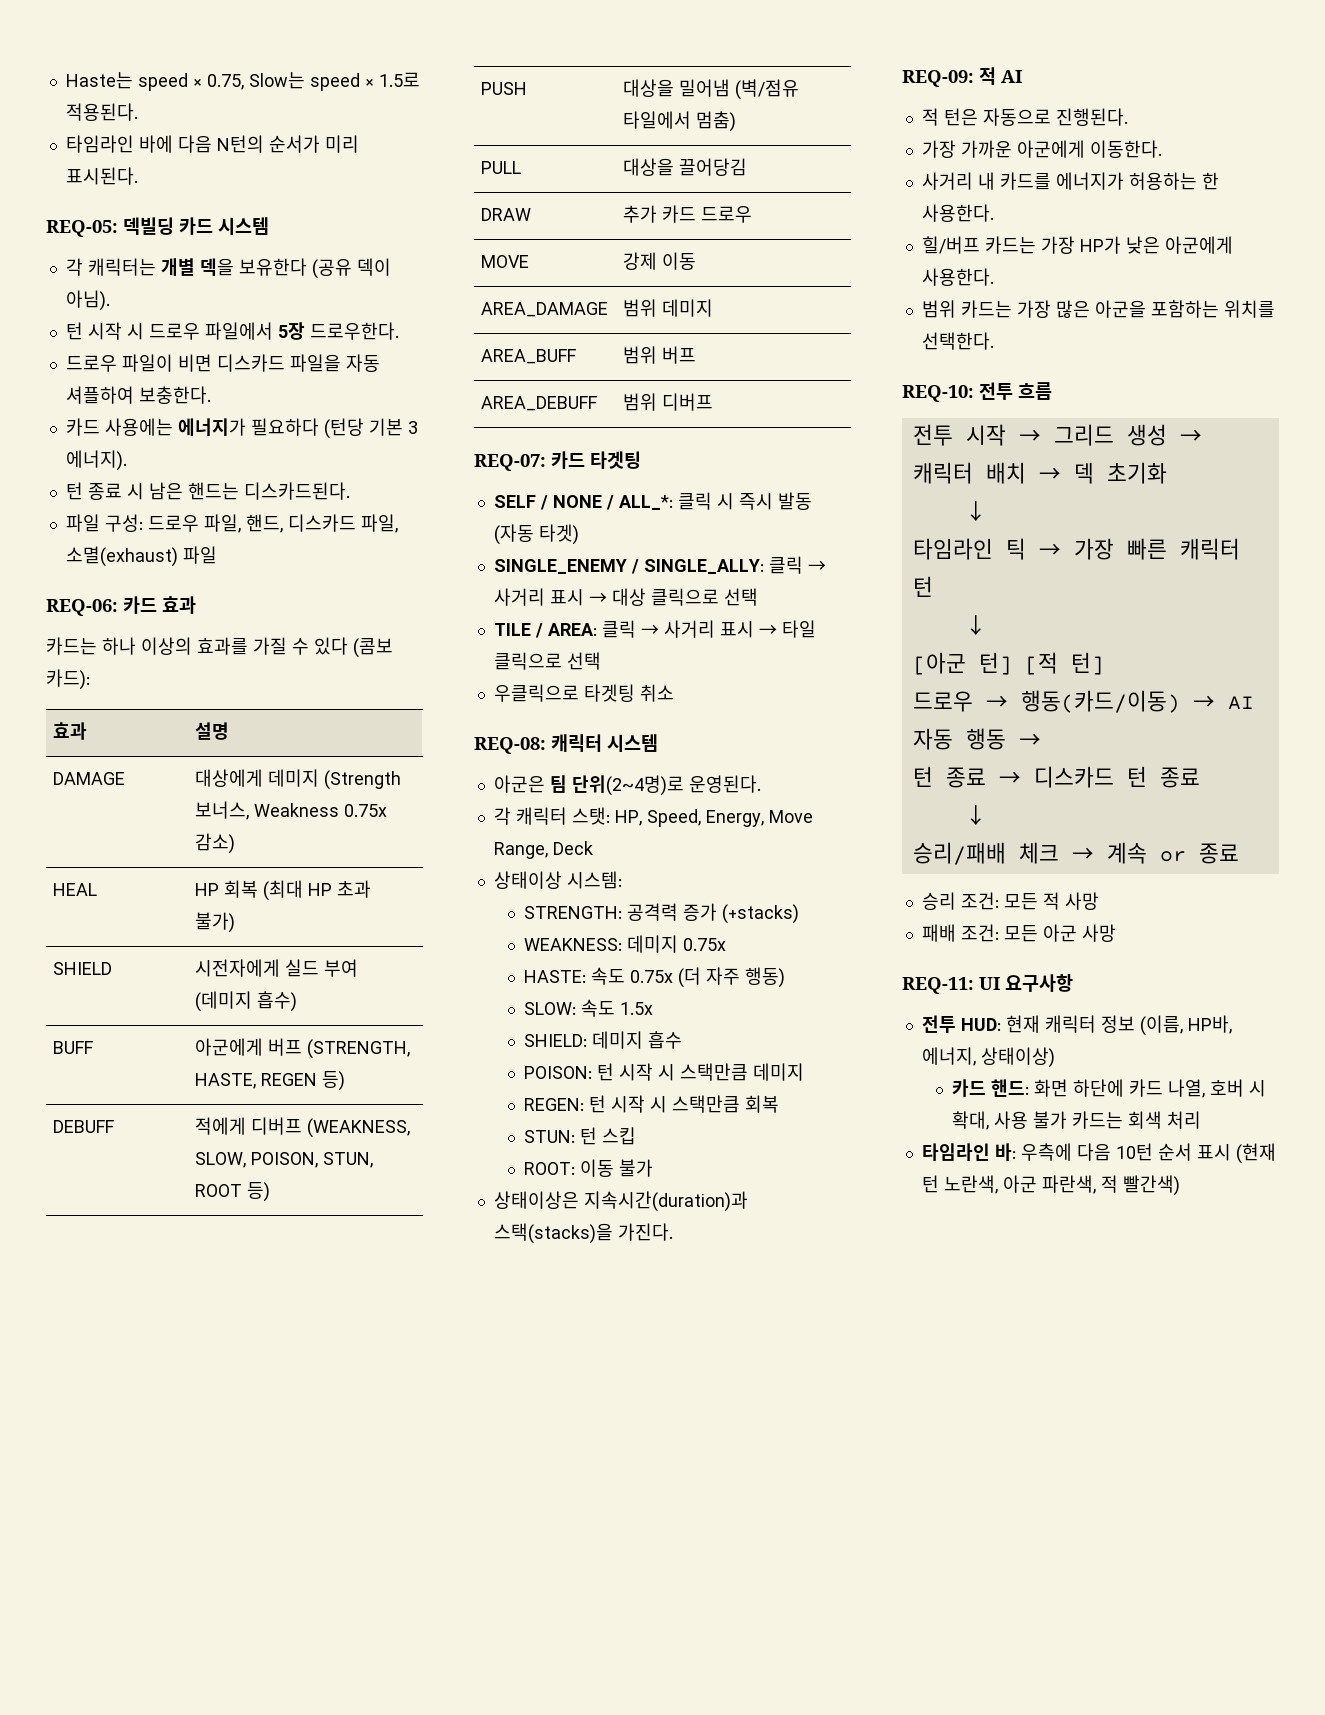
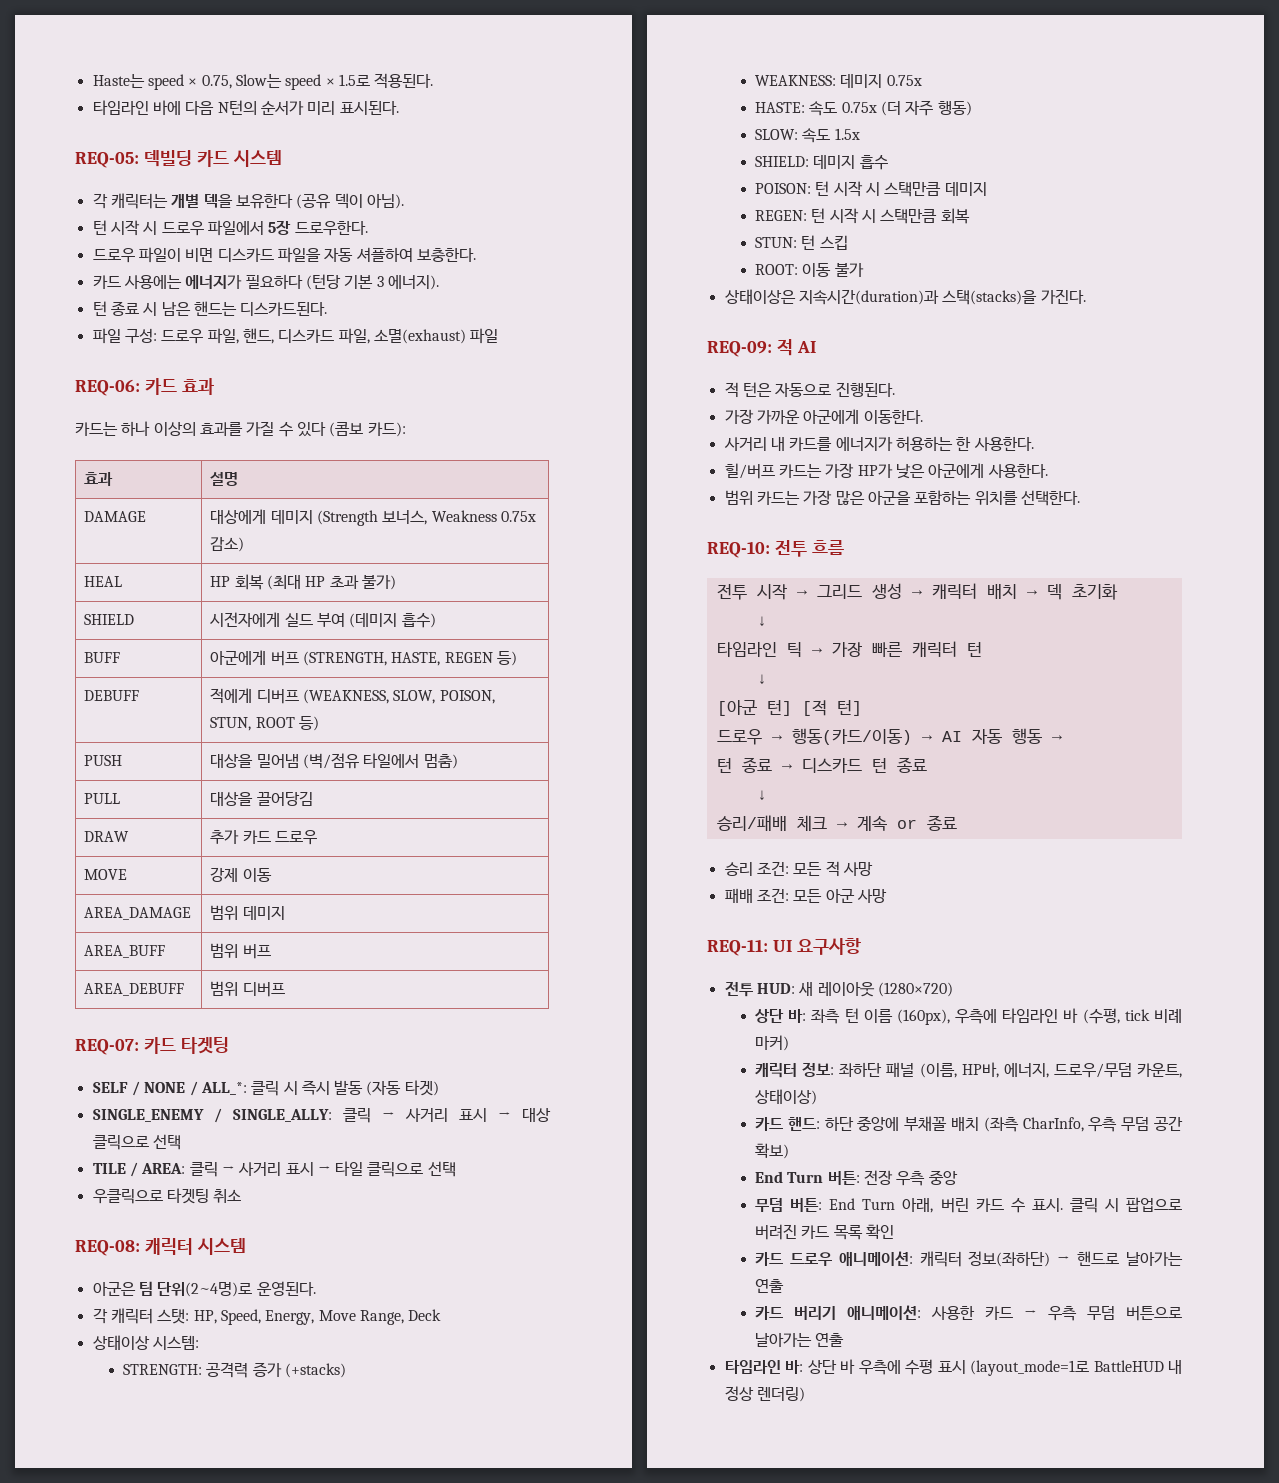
[1005,1015,1135,1033] 현재 캐릭터 정보 -> [798,982,953,997] [754,1008,1182,1025] [755,1035,790,1051] [755,1062,915,1078] 새 레이아웃 (1280×720) // 상단 바: 좌측 턴 이름 (160px), 우측에 타임라인 바 (수평, tick 비례 마커) // 캐릭터 정보: 좌하단 패널
(976, 1056) none -> [1053,1063,1182,1078] 드로우/무덤 카운트,
[1034,1079,1267,1098] [952,1111,1202,1130] [921,1143,1276,1164] [921,1175,1180,1196] 화면 하단에 카드 나열, 호버 시 확대, 사용 불가 카드는 회색 처리 // 타임라인 바: 우측에 다음 10턴 순서 표시 (현재 턴 노란색, 아군 파란색, 적 빨간색) -> [824,1116,1183,1132] [755,1143,790,1159] [755,1170,958,1186] [755,1197,1182,1213] [755,1224,895,1240] [755,1251,1183,1267] [755,1279,785,1293] [755,1305,1182,1321] [755,1333,845,1347] [724,1359,1182,1376] [724,1386,805,1402] 하단 중앙에 부채꼴 배치 (좌측 CharInfo, 우측 무덤 공간 확보) // End Turn 버튼: 전장 우측 중앙 // 무덤 버튼: End Turn 아래, 버린 카드 수 표시. 클릭 시 팝업으로 버려진 카드 목록 확인 // 카드 드로우 애니메이션: 캐릭터 정보(좌하단) → 핸드로 날아가는 연출 // 카드 버리기 애니메이션: 사용한 카드 → 우측 무덤 버튼으로 날아가는 연출 // 타임라인 바: 상단 바 우측에 수평 표시 (layout_mode=1로 BattleHUD 내 정상 렌더링)

